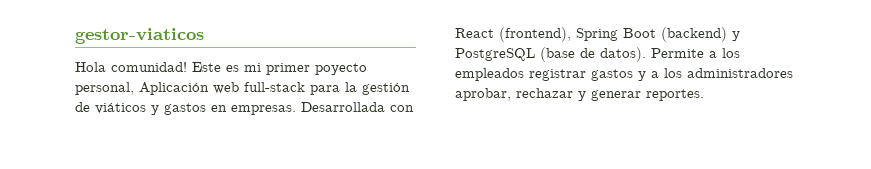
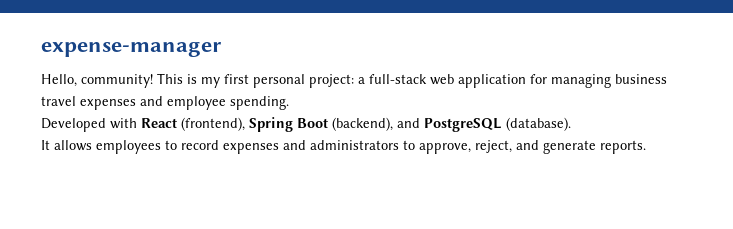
[75,28,204,44] [75,62,367,75] [75,82,410,95] [75,102,414,115] [455,27,740,42] [455,47,740,62] [455,68,793,81] [455,88,704,101] gestor-viaticos // Hola comunidad! Este es mi primer poyecto personal, Aplicación web full-stack para la gestión de viáticos y gastos en empresas. Desarrollada con React (frontend), Spring Boot (backend) y PostgreSQL (base de datos). Permite a los empleados registrar gastos y a los administradores aprobar, rechazar y generar reportes. -> [41,42,222,57] [41,73,667,88] [41,96,289,110] [41,117,571,132] [41,140,646,154] expense-manager // Hello, community! This is my first personal project: a full-stack web application for managing business travel expenses and employee spending. // Developed with React (frontend), Spring Boot (backend), and PostgreSQL (database). // It allows employees to record expenses and administrators to approve, reject, and generate reports.

